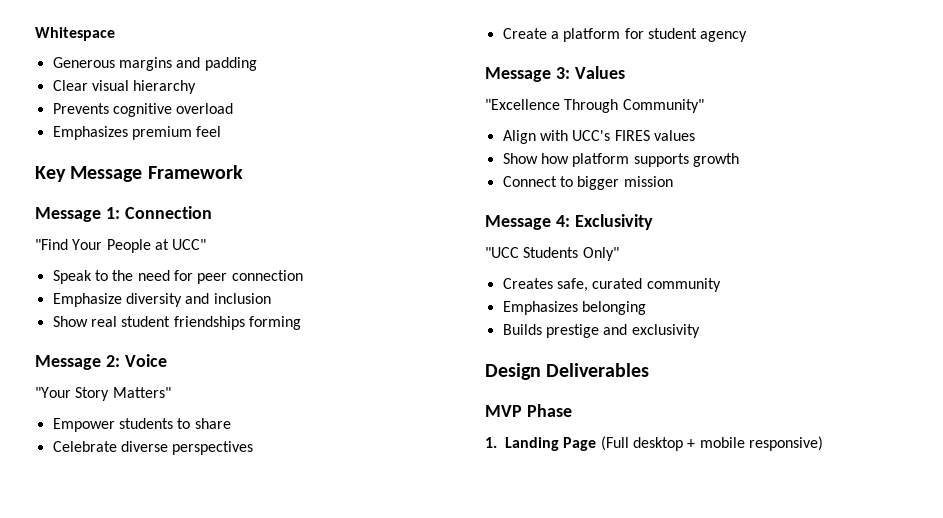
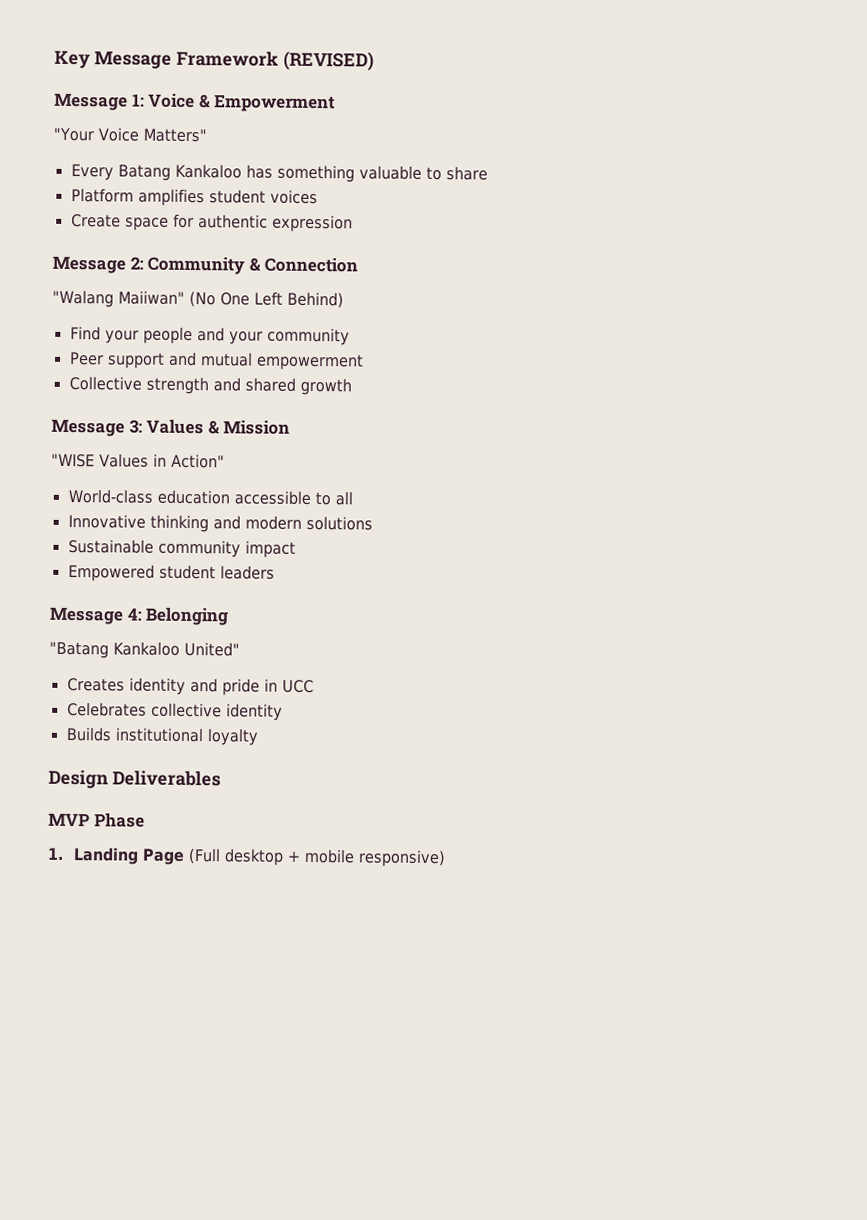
[35,27,115,41] [52,57,257,71] [52,80,197,94] [52,103,234,117] [52,126,222,140] Whitespace // Generous margins and padding // Clear visual hierarchy // Prevents cognitive overload // Emphasizes premium feel // -> (54, 59) none
(243, 172) none -> [282,50,374,71] (REVISED)
[124,206,212,219] [35,239,207,253] [52,270,303,284] [52,293,271,307] [52,316,301,330] [35,354,167,370] [35,387,171,401] [52,418,231,432] [52,441,254,455] [502,28,748,42] [485,66,625,82] [485,99,704,113] [502,130,695,144] [502,153,739,167] [502,176,673,190] [485,214,653,230] [485,247,619,261] [502,278,721,292] [502,301,646,315] [502,324,700,338] Connection // "Find Your People at UCC" // Speak to the need for peer connection // Emphasize diversity and inclusion // Show real student friendships forming // Message 2: Voice // "Your Story Matters" // Empower students to share // Celebrate diverse perspectives // Create a platform for student agency // Message 3: Values // "Excellence Through Community" // Align with UCC's FIRES values // Show how platform supports growth // Connect to bigger mission // Message 4: Exclusivity // "UCC Students Only" // Creates safe, curated community // Emphasizes belonging // Builds prestige and exclusivity -> [148,93,336,113] [53,127,207,143] [70,163,488,183] [70,188,318,207] [70,213,353,233] [52,255,359,275] [52,289,344,309] [69,326,350,346] [68,351,364,371] [68,376,352,396] [51,418,291,437] [51,453,225,469] [67,488,353,506] [67,513,373,533] [67,538,296,558] [67,563,275,582] [49,606,230,626] [49,641,240,659] [66,677,314,696] [66,701,283,721] [65,726,259,746] Voice & Empowerment // "Your Voice Matters" // Every Batang Kankaloo has something valuable to share // Platform amplifies student voices // Create space for authentic expression // Message 2: Community & Connection // "Walang Maiiwan" (No One Left Behind) // Find your people and your community // Peer support and mutual empowerment // Collective strength and shared growth // Message 3: Values & Mission // "WISE Values in Action" // World-class education accessible to all // Innovative thinking and modern solutions // Sustainable community impact // Empowered student leaders // Message 4: Belonging // "Batang Kankaloo United" // Creates identity and pride in UCC // Celebrates collective identity // Builds institutional loyalty

